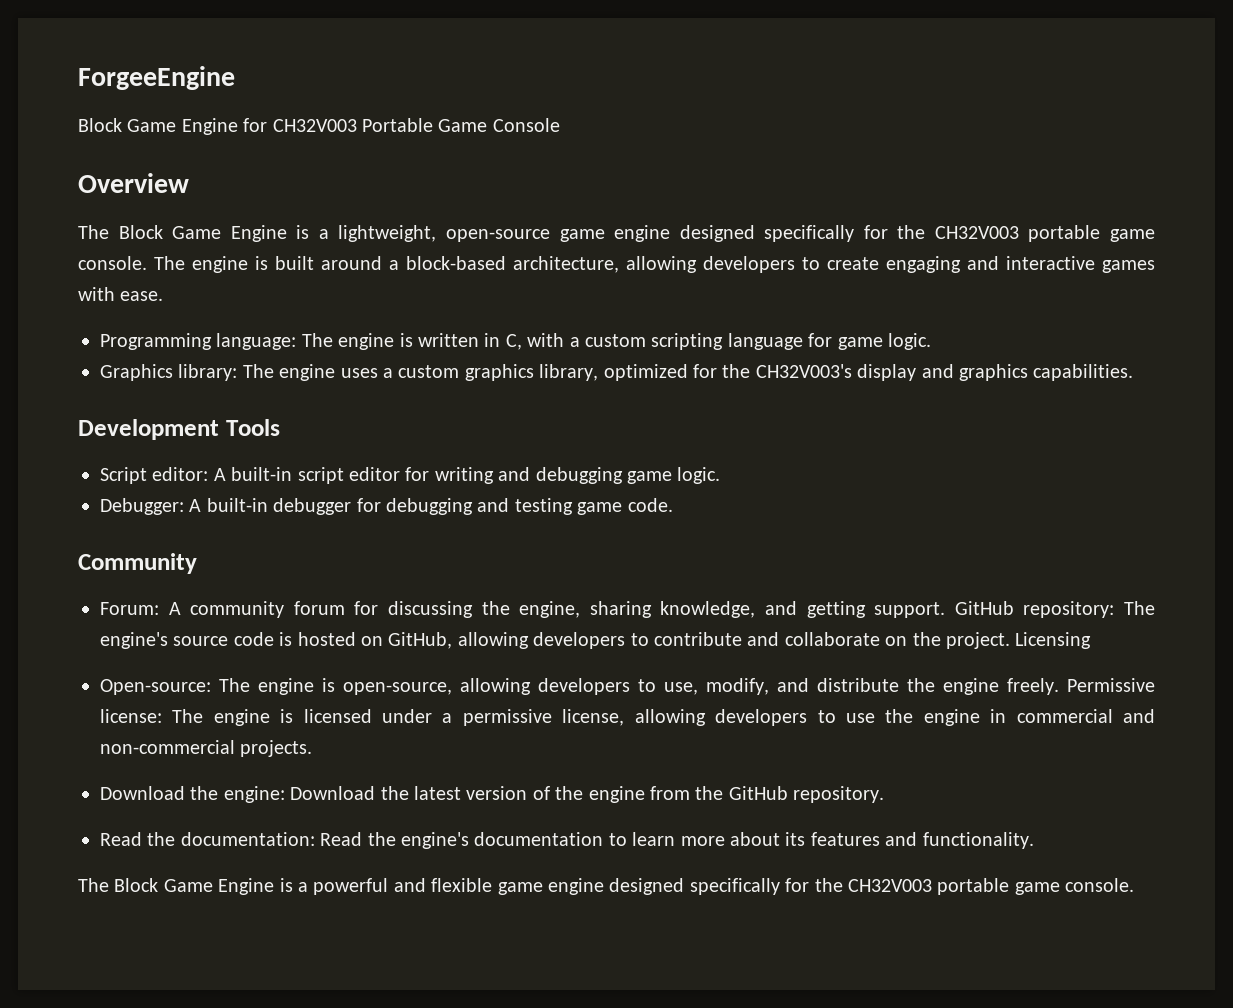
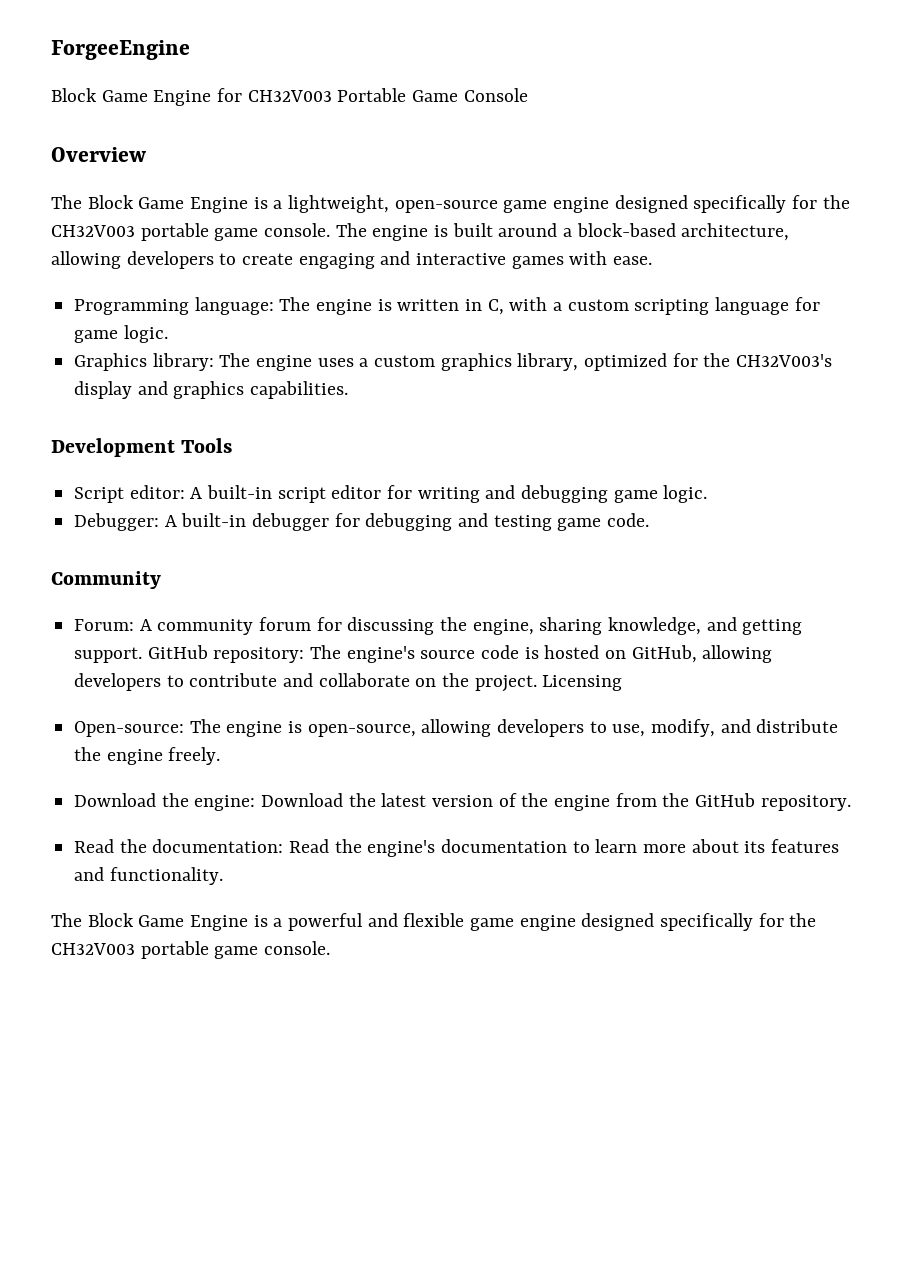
[1067,678,1155,692] [100,709,1155,726] [100,740,313,757] Permissive license: The engine is licensed under a permissive license, allowing developers to use the engine in commercial and non-commercial projects. -> (221, 756) none

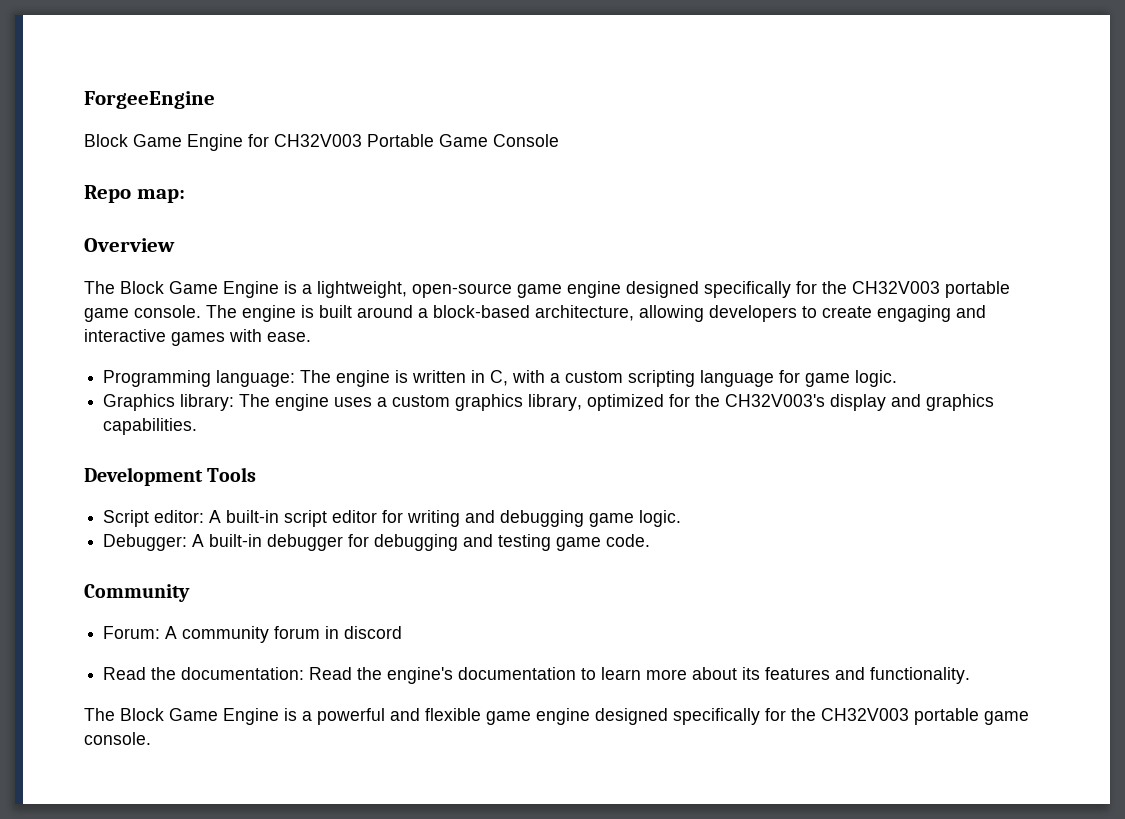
(528, 95) none -> [84,185,185,203] // Repo map:
[316,617,803,635] [74,645,773,663] [74,673,623,692] [74,719,839,737] [74,747,221,765] [74,793,851,811] for discussing the engine, sharing knowledge, and getting support. GitHub repository: The engine's source code is hosted on GitHub, allowing developers to contribute and collaborate on the project. Licensing // Open-source: The engine is open-source, allowing developers to use, modify, and distribute the engine freely. // Download the engine: Download the latest version of the engine from the GitHub repository. -> [325,626,403,639] in discord

